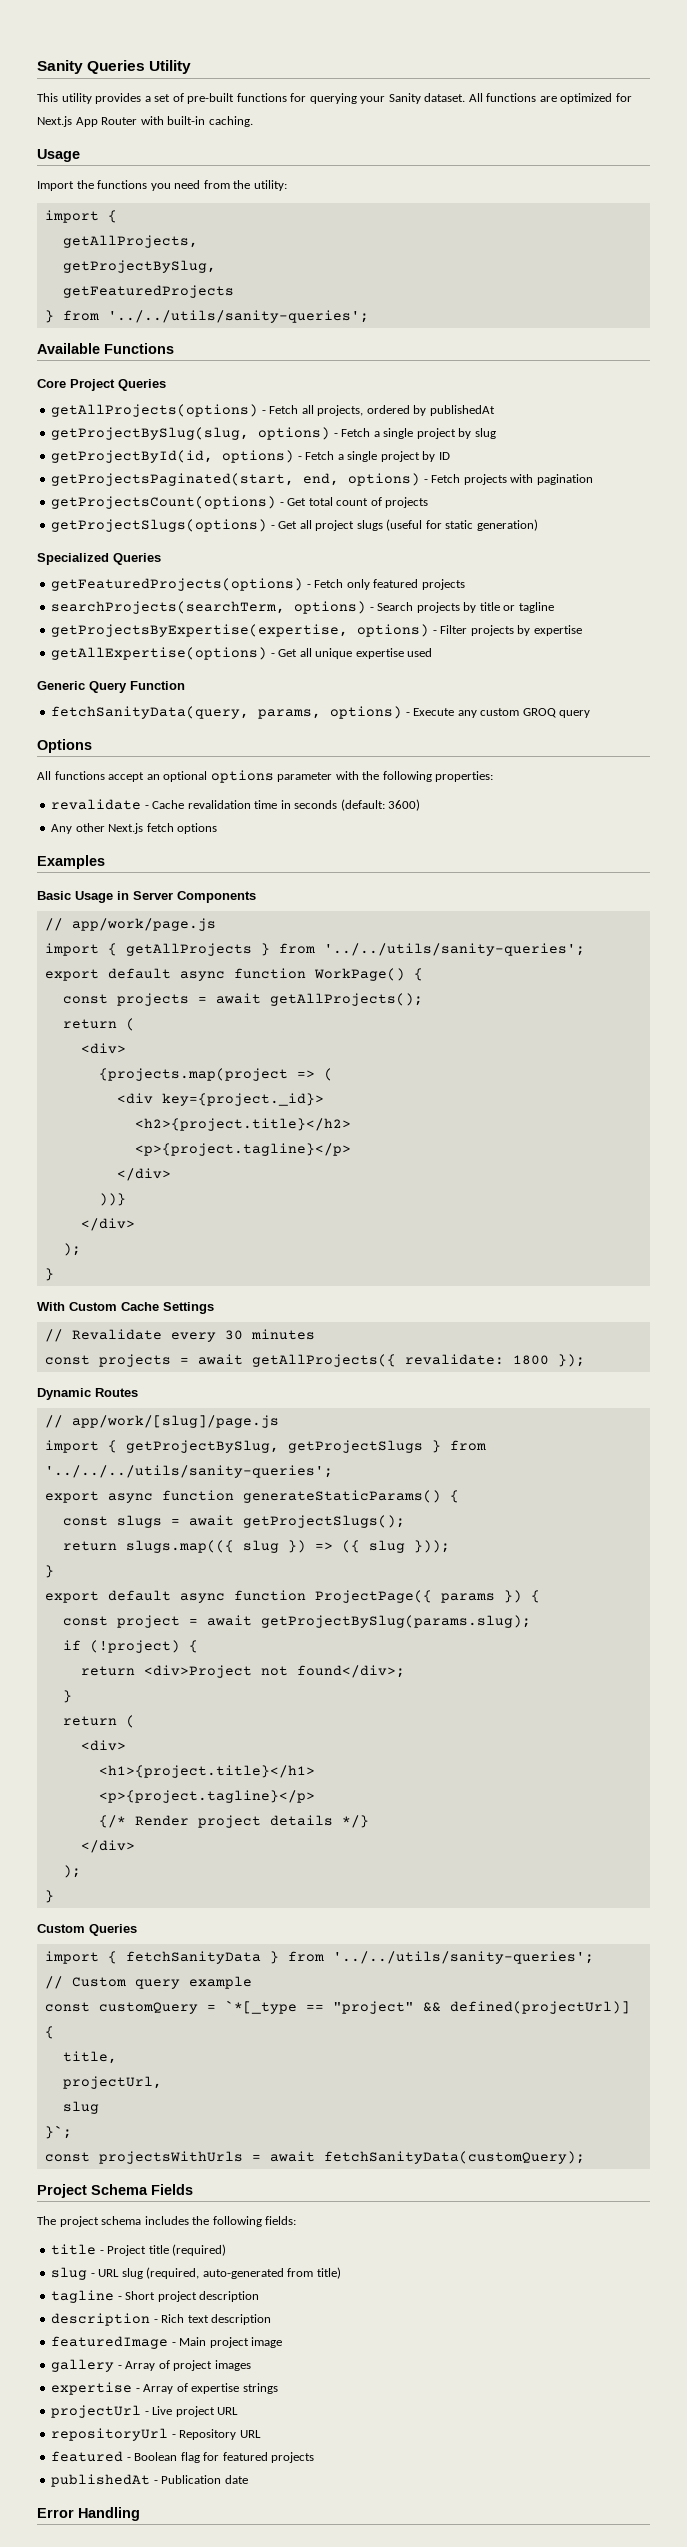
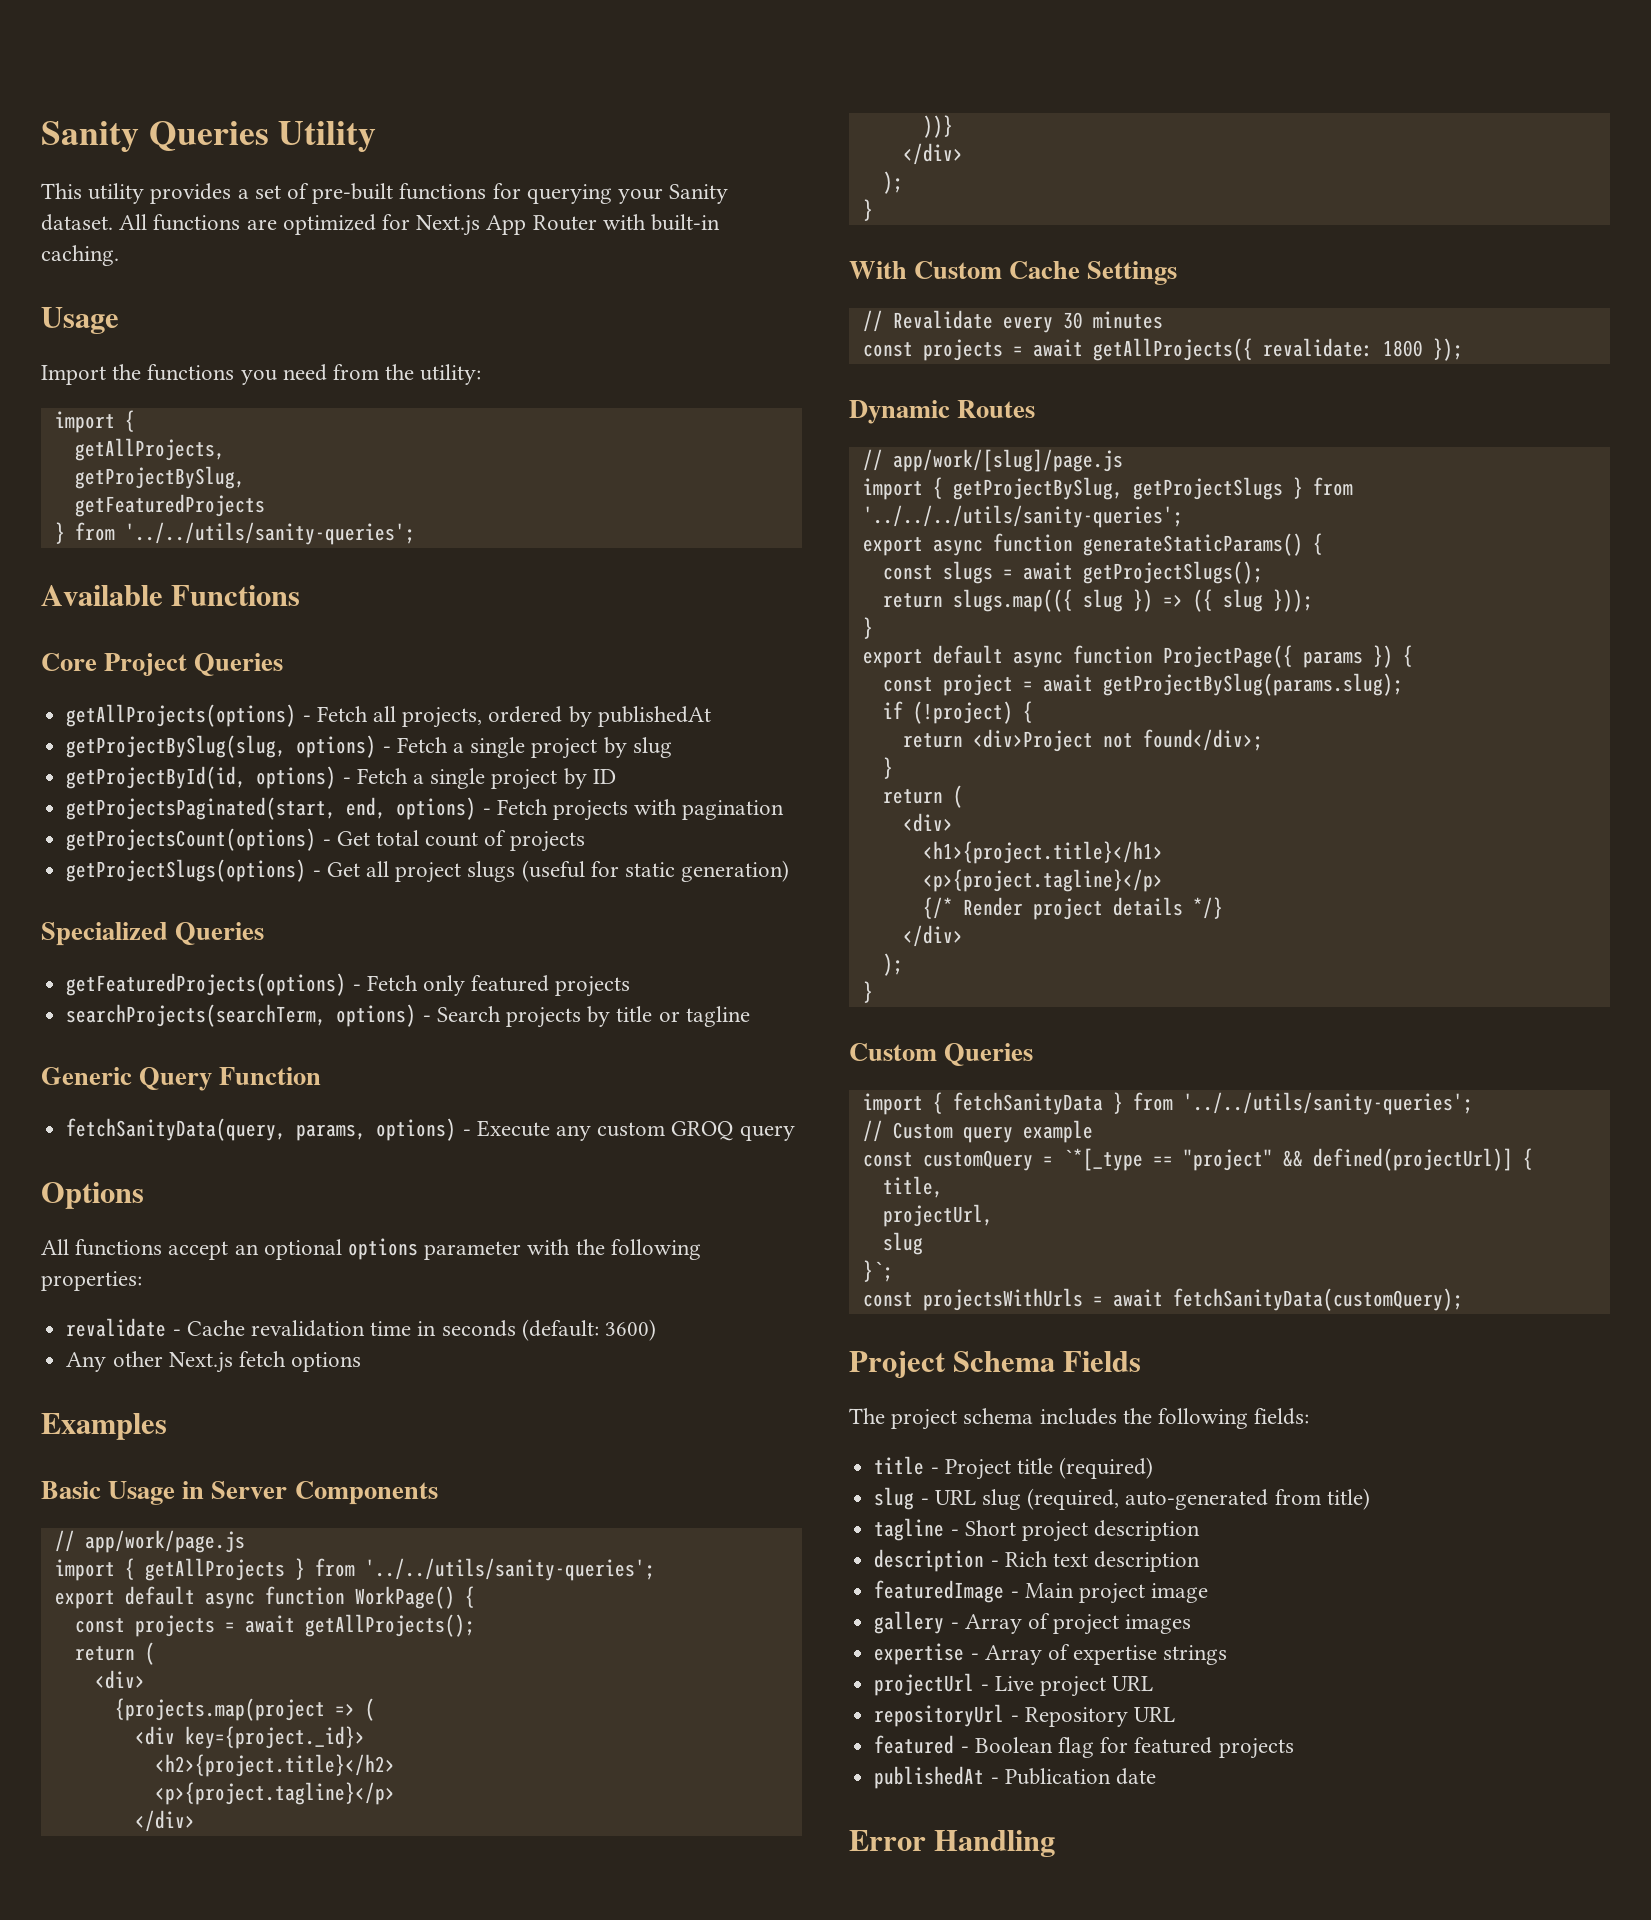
[51,624,582,637] [51,647,433,660] // getProjectsByExpertise(expertise, options) - Filter projects by expertise // getAllExpertise(options) - Get all unique expertise used -> (750, 1016) none

